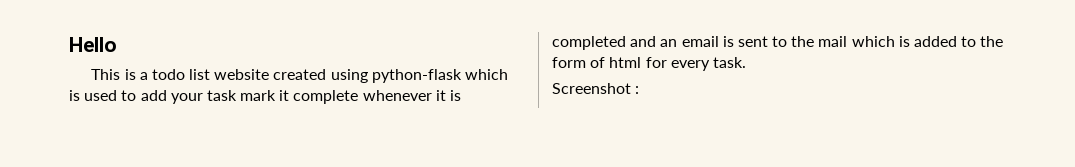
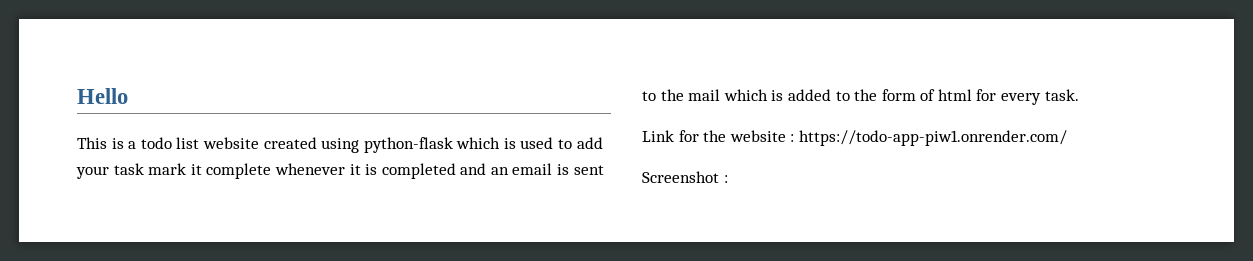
(746, 62) none -> [642,130,1067,146] // Link for the website : https://todo-app-piw1.onrender.com/

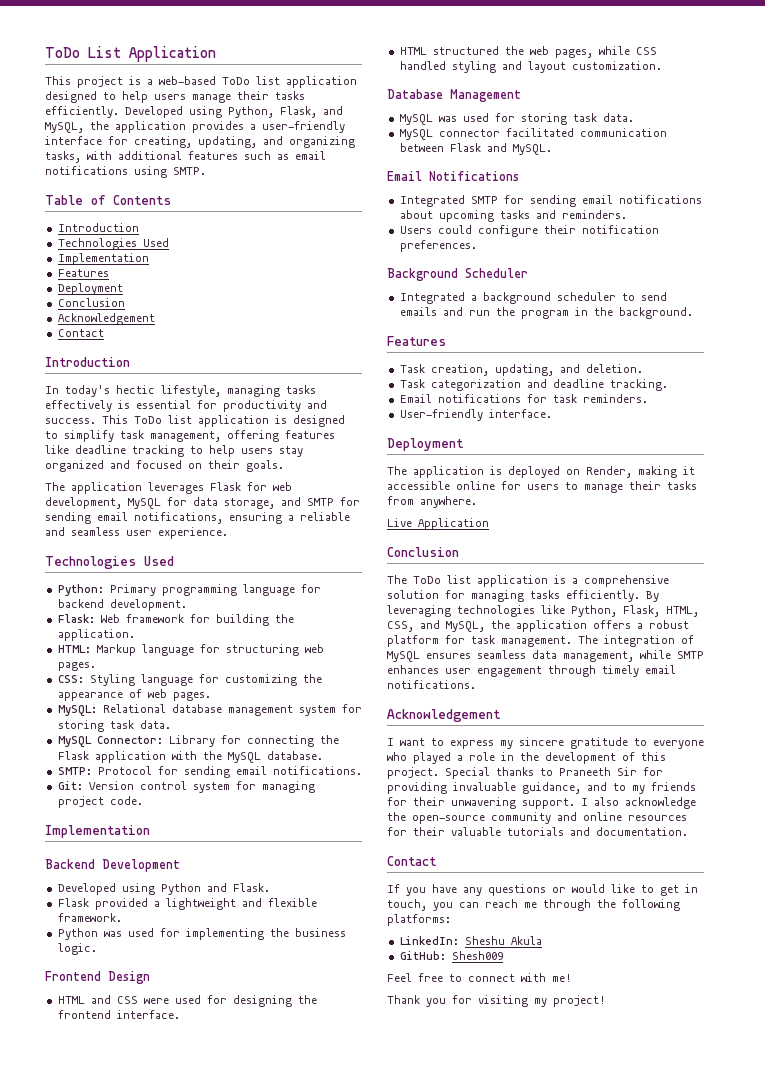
[77,88,128,104] [77,137,603,153] [76,163,604,179] [642,89,1079,105] [642,130,1067,146] [642,171,728,183] Hello // This is a todo list website created using python-flask which is used to add your task mark it complete whenever it is completed and an email is sent to the mail which is added to the form of html for every task. // Link for the website : https://todo-app-piw1.onrender.com/ // Screenshot : -> [45,46,216,62] [45,76,357,88] [45,91,305,103] [45,106,343,118] [45,121,345,133] [45,136,355,148] [45,151,326,163] [45,166,206,178] [45,195,171,205] [57,223,139,232] [57,238,169,250] [57,253,149,265] [57,269,109,277] [57,283,123,295] [57,298,125,307] [57,313,155,325] [57,329,104,337] [45,357,130,367] [45,385,316,397] [45,400,327,412] [45,415,345,427] [45,430,335,442] [45,445,303,457] [45,460,284,472] [45,482,292,494] [45,497,360,509] [45,512,350,524] [45,527,228,539] [45,556,174,569] [57,584,321,596] [57,599,187,611] [57,614,294,626] [57,629,135,641] [57,644,324,656] [57,662,96,671] [57,674,322,686] [57,689,211,701] [57,704,362,717] [57,720,171,732] [57,735,339,748] [57,751,323,763] [57,766,362,778] [57,781,315,793] [57,796,143,808] [45,825,150,838] [45,859,180,872] [57,883,270,895] [57,898,317,910] [57,913,122,922] [57,928,346,940] [57,943,97,955] [45,971,150,984] [57,995,317,1007] [57,1010,180,1019] [399,46,657,58] [399,61,662,73] [387,89,521,102] [399,113,634,125] [399,128,667,140] [399,143,552,155] [387,171,519,181] [399,195,702,207] [399,210,627,222] [399,225,659,237] [399,240,477,252] [387,268,528,281] [399,292,667,304] [399,307,693,319] [387,336,446,346] [399,364,643,376] [399,379,668,391] [399,394,648,403] [399,409,552,421] [387,438,464,451] [387,466,695,478] [387,481,697,493] [387,496,477,508] [387,518,489,530] [387,547,459,557] [387,575,669,587] [387,590,659,602] [387,605,699,617] [387,620,689,632] [387,635,694,647] [387,650,704,662] [387,665,676,677] [387,680,476,689] [387,709,501,722] [387,737,704,749] [387,752,666,764] [387,767,663,779] [387,782,696,794] [387,797,696,809] [387,812,687,824] [387,827,688,836] [387,856,437,866] [387,884,698,896] [387,899,680,911] [387,914,451,926] [399,936,542,945] [399,951,503,960] [387,973,572,982] [387,995,606,1007] ToDo List Application // This project is a web-based ToDo list application designed to help users manage their tasks efficiently. Developed using Python, Flask, and MySQL, the application provides a user-friendly interface for creating, updating, and organizing tasks, with additional features such as email notifications using SMTP. // Table of Contents // Introduction // Technologies Used // Implementation // Features // Deployment // Conclusion // Acknowledgement // Contact // Introduction // In today's hectic lifestyle, managing tasks effectively is essential for productivity and success. This ToDo list application is designed to simplify task management, offering features like deadline tracking to help users stay organized and focused on their goals. // The application leverages Flask for web development, MySQL for data storage, and SMTP for sending email notifications, ensuring a reliable and seamless user experience. // Technologies Used // Python: Primary programming language for backend development. // Flask: Web framework for building the application. // HTML: Markup language for structuring web pages. // CSS: Styling language for customizing the appearance of web pages. // MySQL: Relational database management system for storing task data. // MySQL Connector: Library for connecting the Flask application with the MySQL database. // SMTP: Protocol for sending email notifications. // Git: Version control system for managing project code. // Implementation // Backend Development // Developed using Python and Flask. // Flask provided a lightweight and flexible framework. // Python was used for implementing the business logic. // Frontend Design // HTML and CSS were used for designing the frontend interface. // HTML structured the web pages, while CSS handled styling and layout customization. // Database Management // MySQL was used for storing task data. // MySQL connector facilitated communication between Flask and MySQL. // Email Notifications // Integrated SMTP for sending email notifications about upcoming tasks and reminders. // Users could configure their notification preferences. // Background Scheduler // Integrated a background scheduler to send emails and run the program in the background. // Features // Task creation, updating, and deletion. // Task categorization and deadline tracking. // Email notifications for task reminders. // User-friendly interface. // Deployment // The application is deployed on Render, making it accessible online for users to manage their tasks from anywhere. // Live Application // Conclusion // The ToDo list application is a comprehensive solution for managing tasks efficiently. By leveraging technologies like Python, Flask, HTML, CSS, and MySQL, the application offers a robust platform for task management. The integration of MySQL ensures seamless data management, while SMTP enhances user engagement through timely email notifications. // Acknowledgement // I want to express my sincere gratitude to everyone who played a role in the development of this project. Special thanks to Praneeth Sir for providing invaluable guidance, and to my friends for their unwavering support. I also acknowledge the open-source community and online resources for their valuable tutorials and documentation. // Contact // If you have any questions or would like to get in touch, you can reach me through the following platforms: // LinkedIn: Sheshu Akula // GitHub: Shesh009 // Feel free to connect with me! // Thank you for visiting my project!

